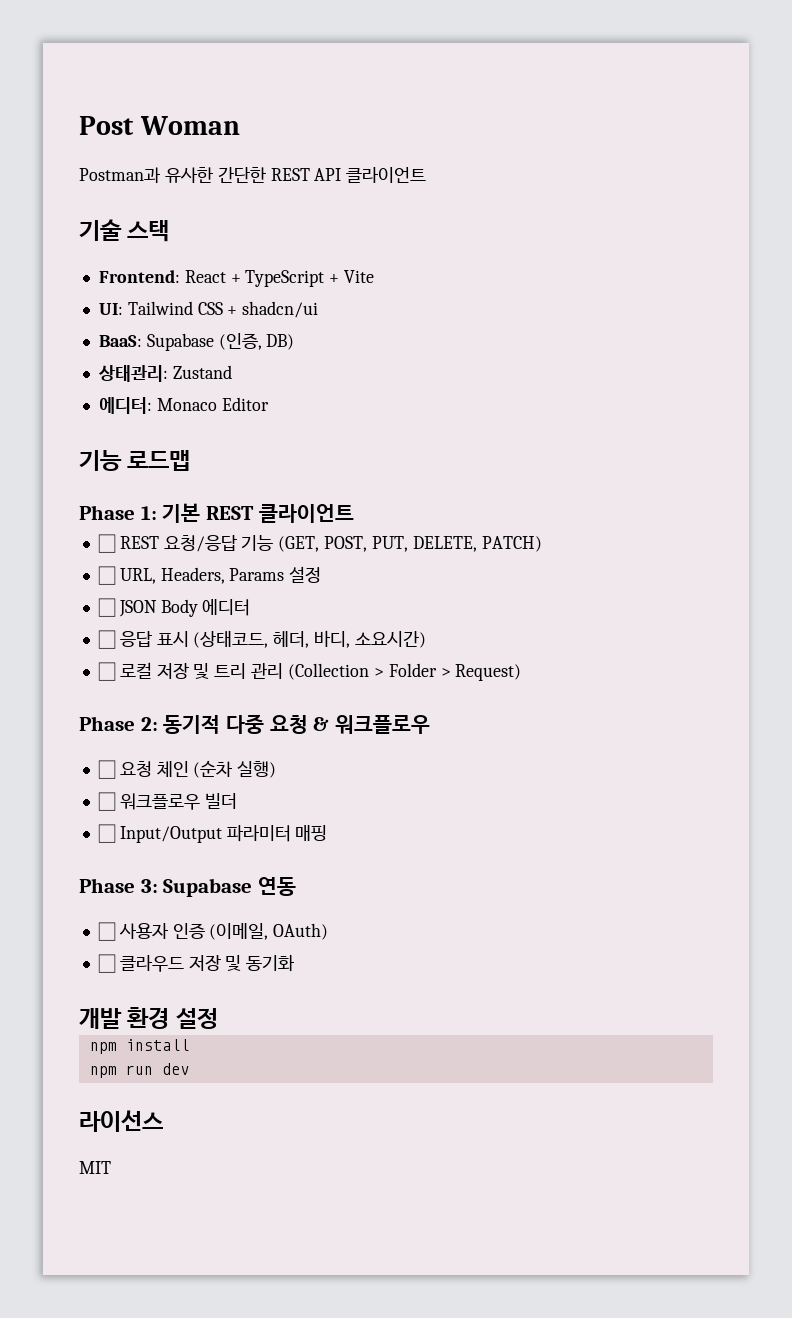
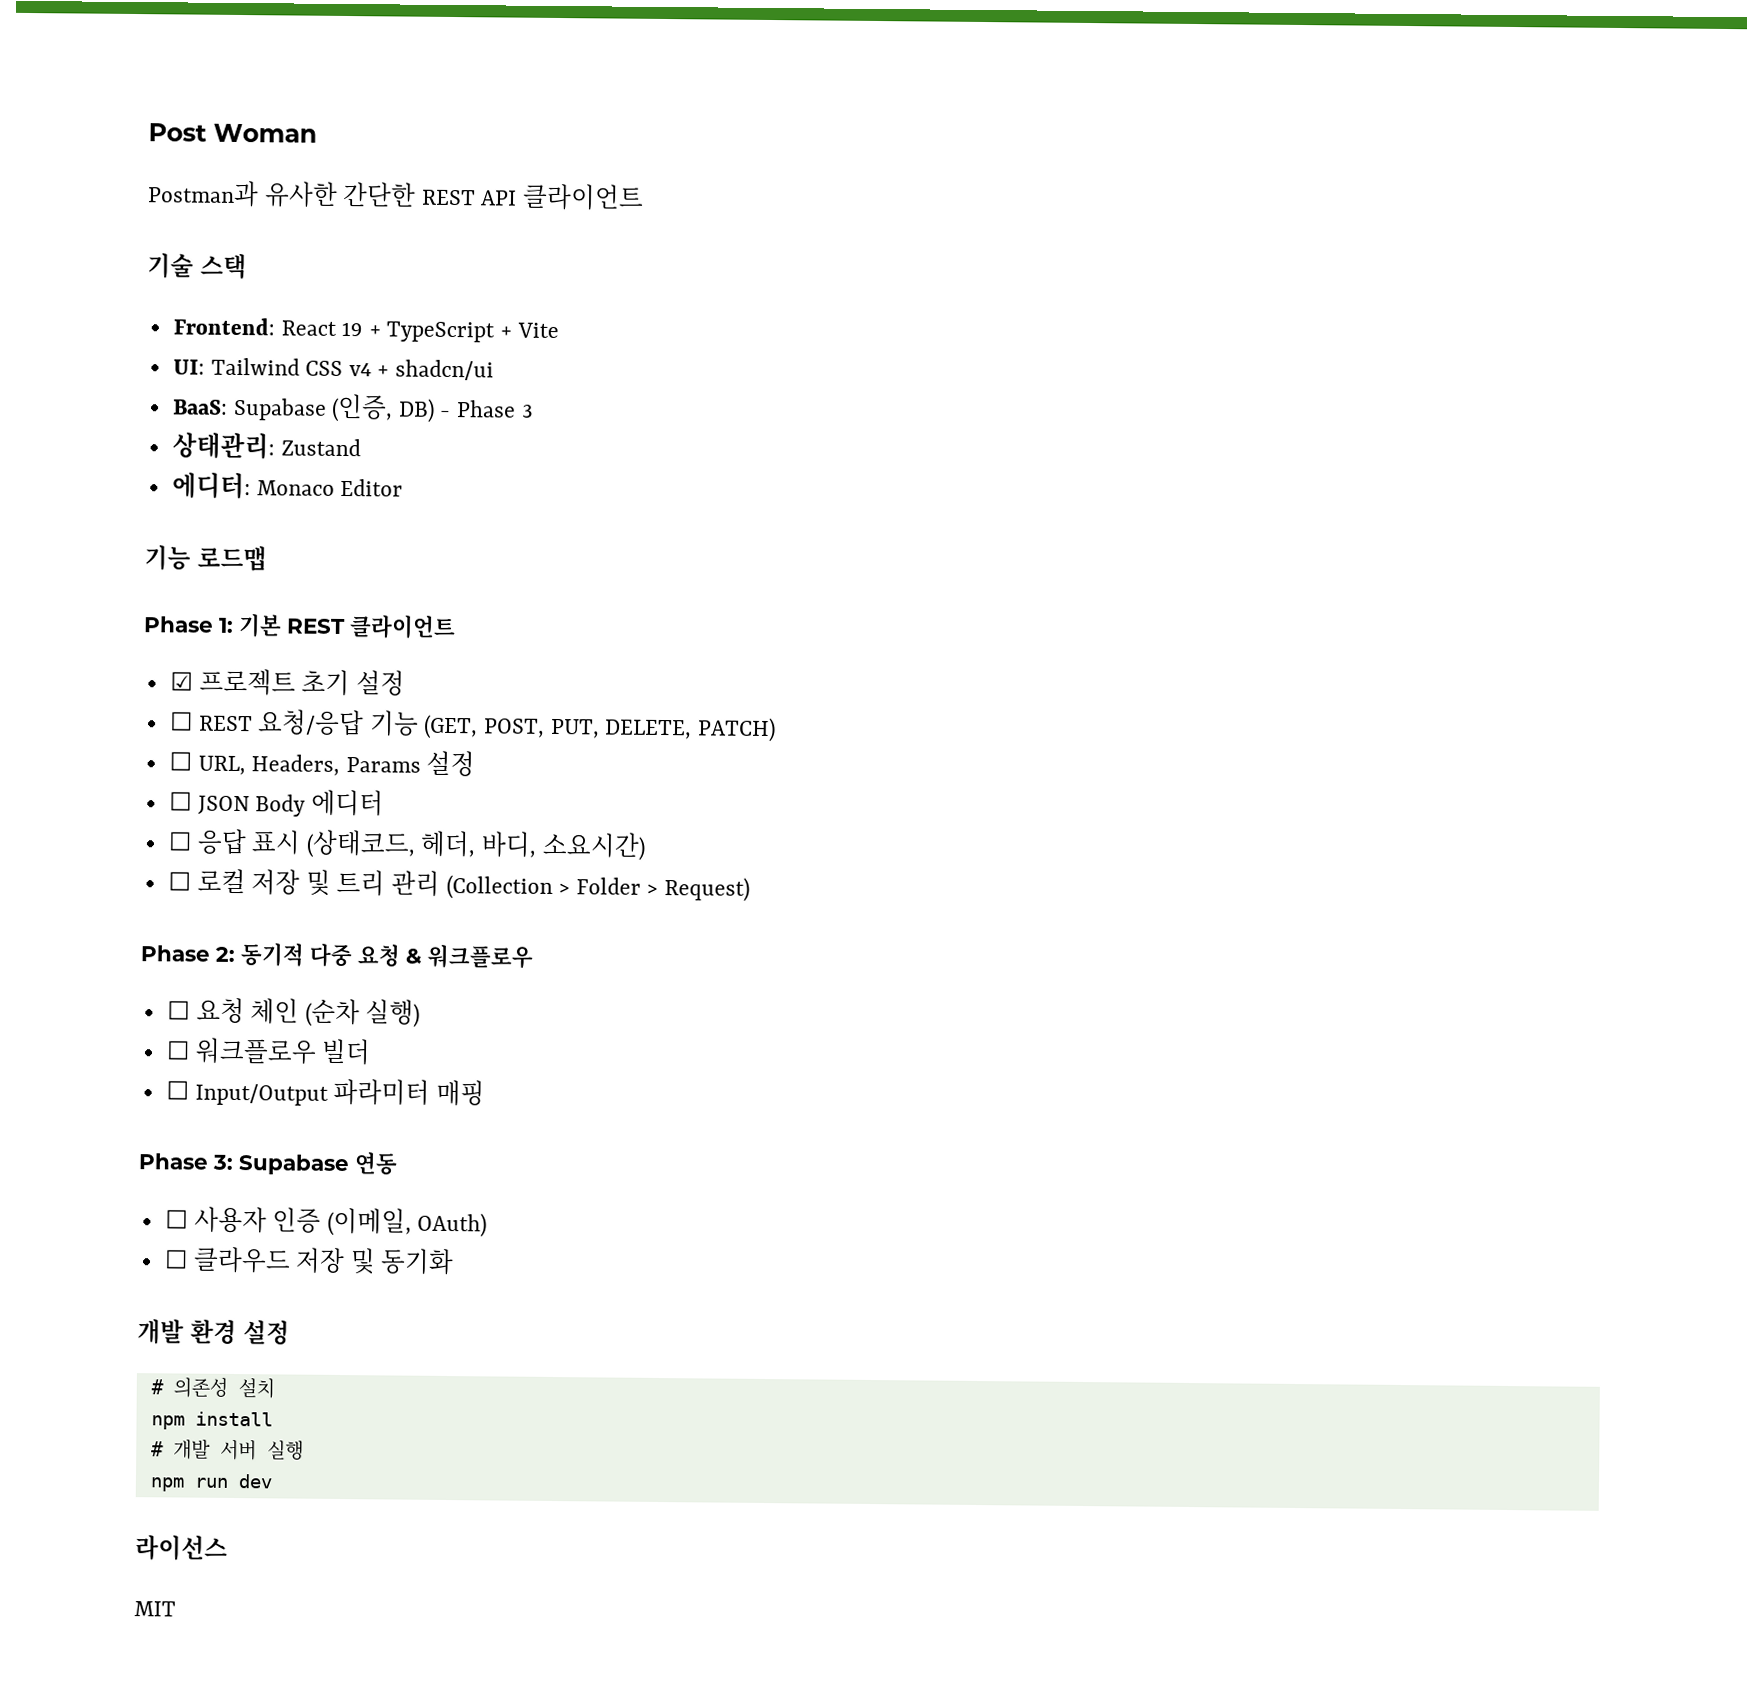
(226, 276) none -> [341,321,364,337] 19
(223, 308) none -> [348,363,372,377] v4
(295, 342) none -> [439,400,534,418] - Phase 3
(354, 513) none -> [169,668,405,697] // ☑ 프로젝트 초기 설정
(218, 1018) none -> [150,1377,275,1399] // # 의존성 설치
(189, 1045) none -> [150,1438,304,1461] // # 개발 서버 실행

